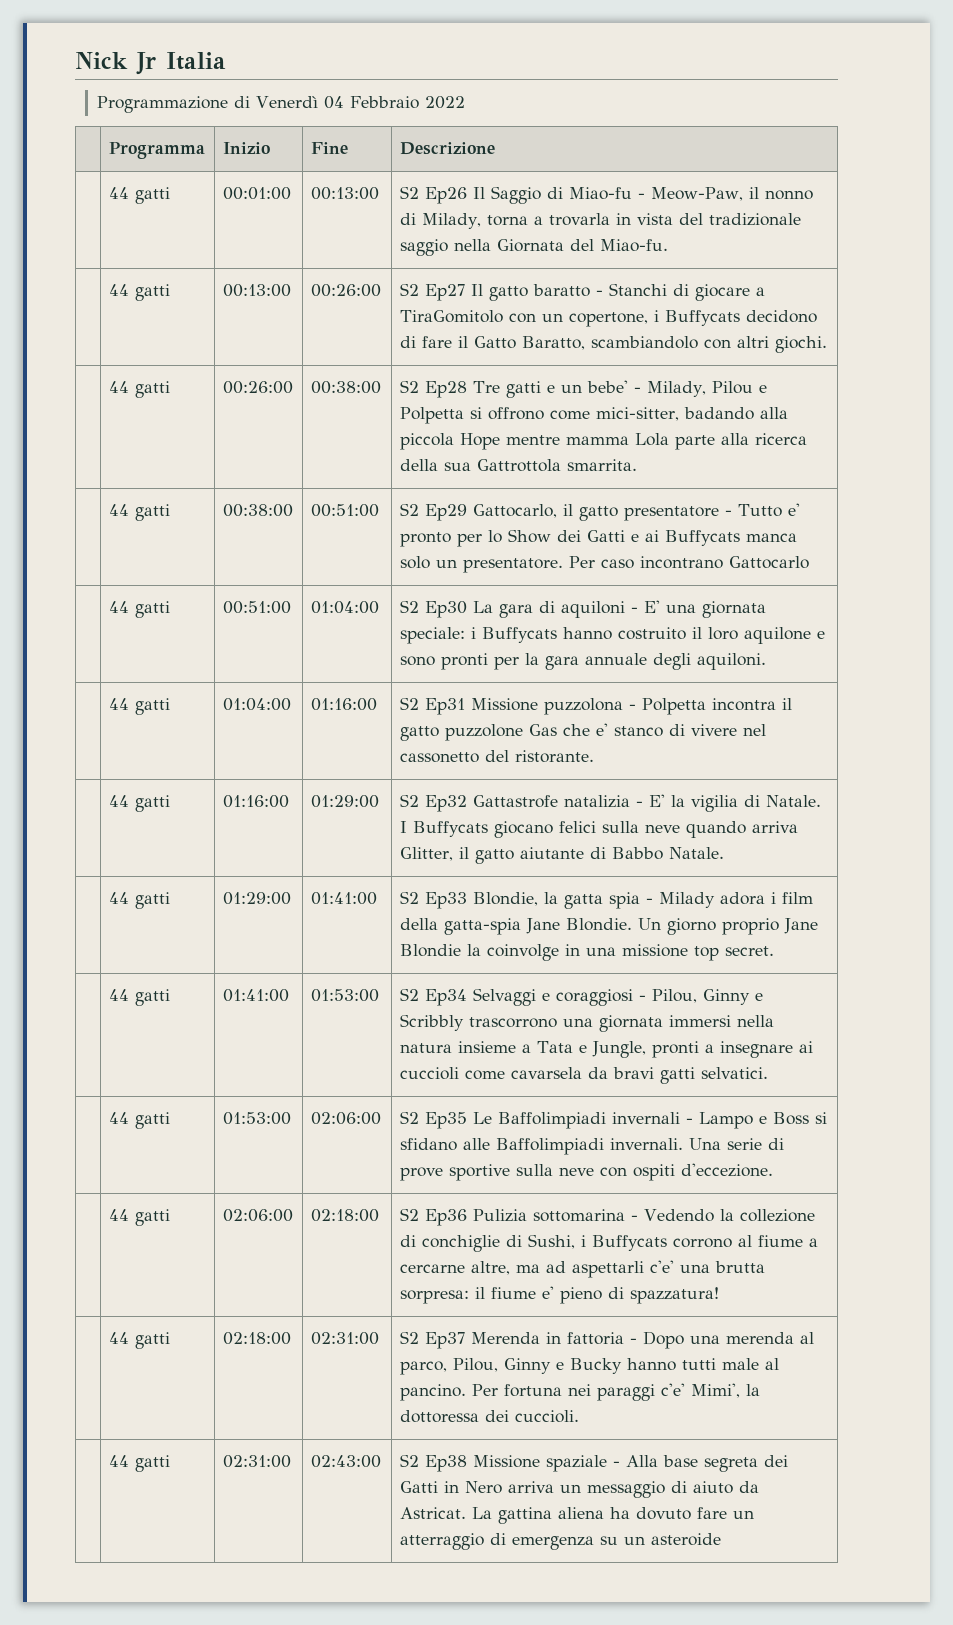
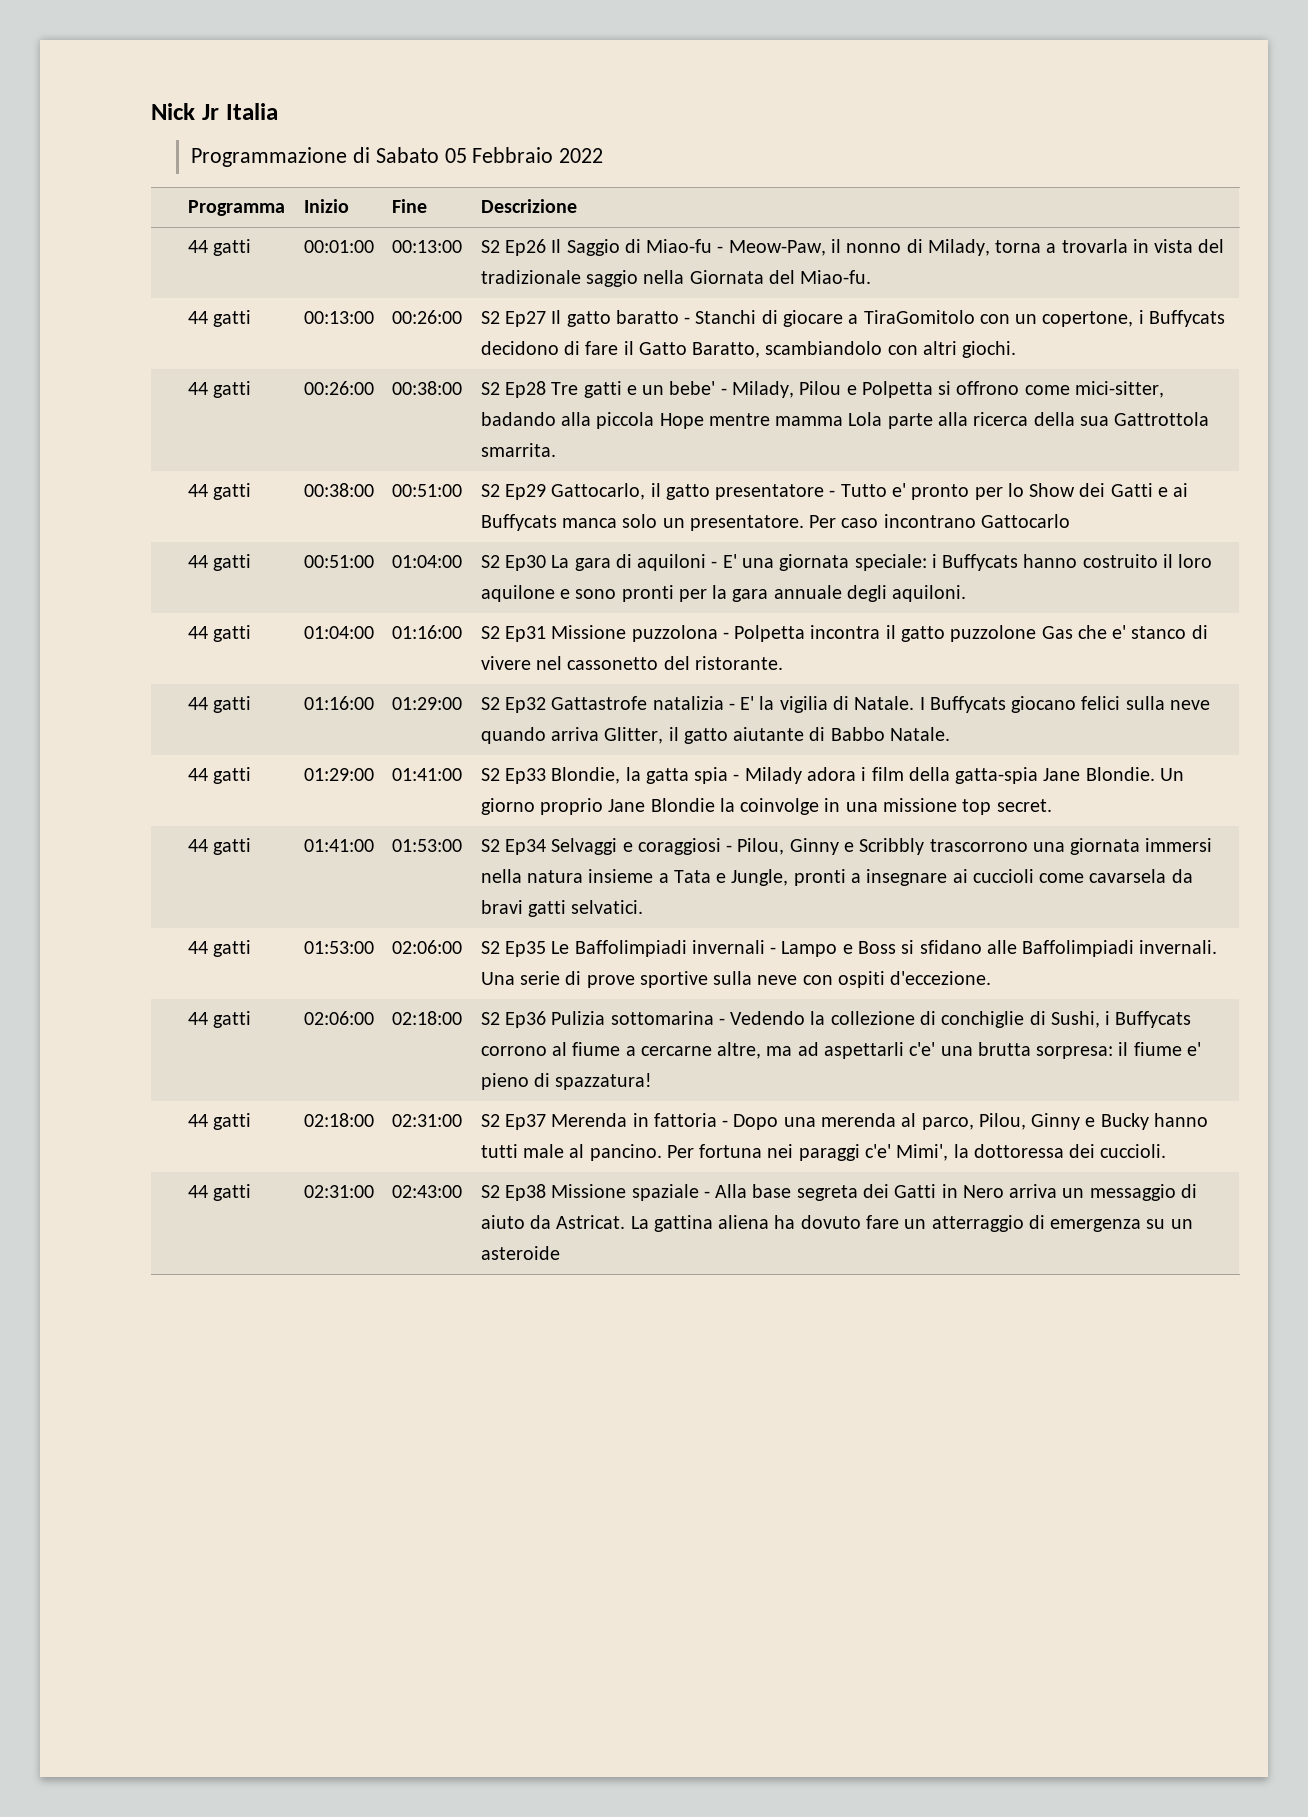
[256,96,345,109] Venerdì 04 -> [375,147,467,163] Sabato 05

